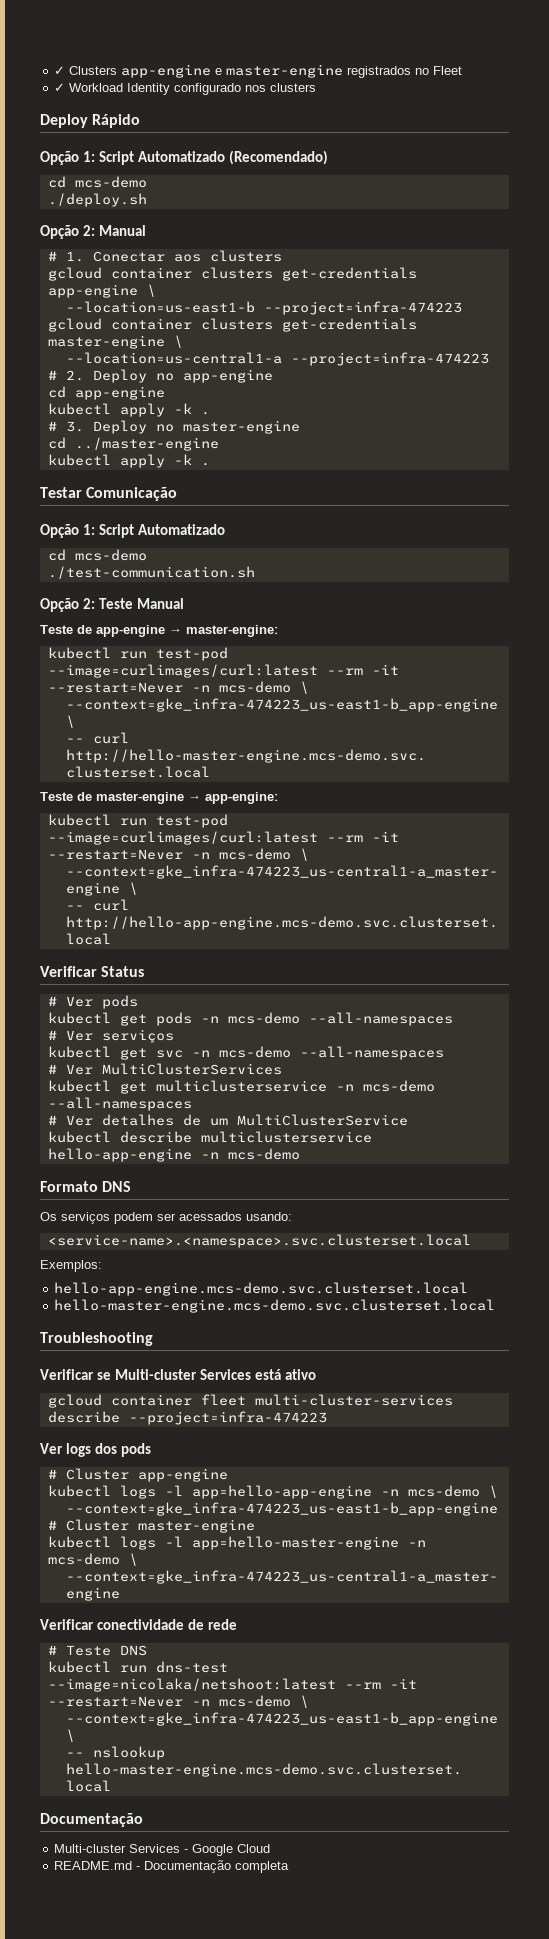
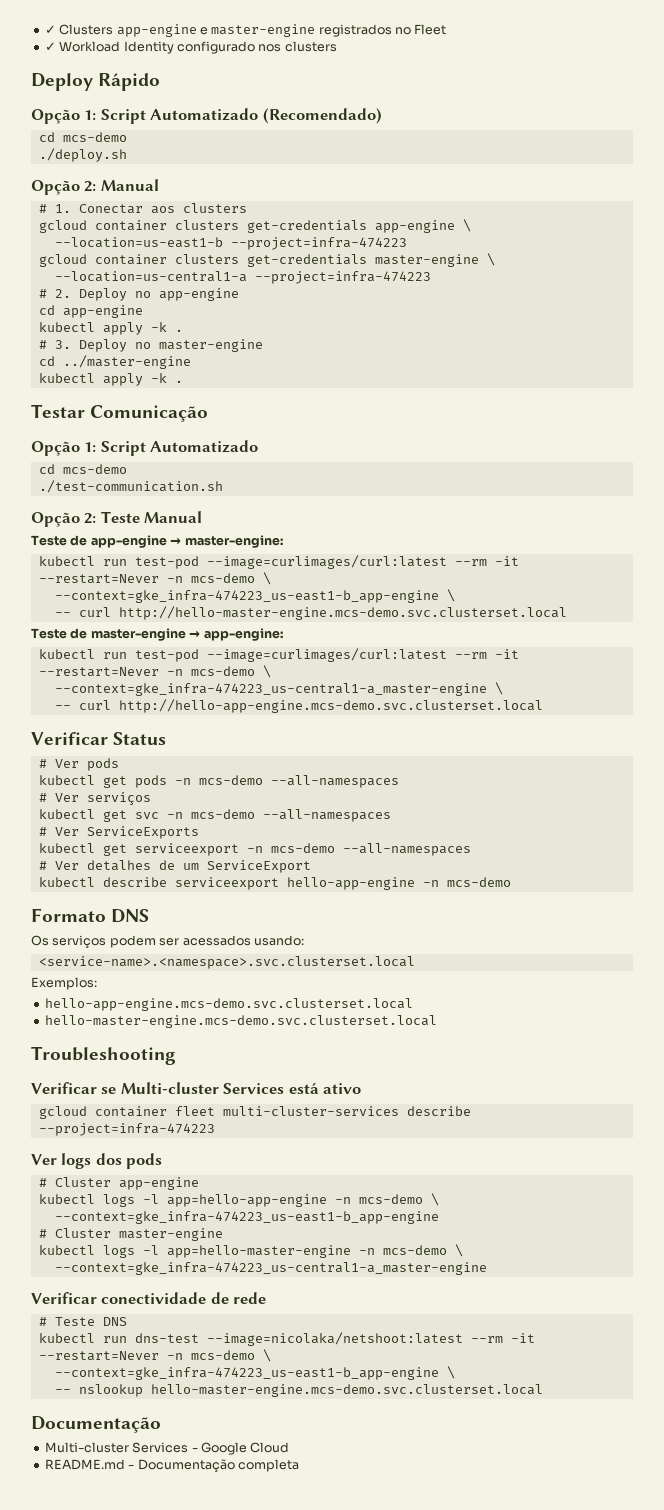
[101,1063,282,1075] [47,1080,327,1094] MultiClusterServices // kubectl get multiclusterservice -> [86,826,199,839] [38,843,239,856] ServiceExports // kubectl get serviceexport
[236,1114,408,1126] MultiClusterService -> [206,860,311,873] ServiceExport
[200,1131,372,1143] multiclusterservice -> [174,877,279,890] serviceexport

